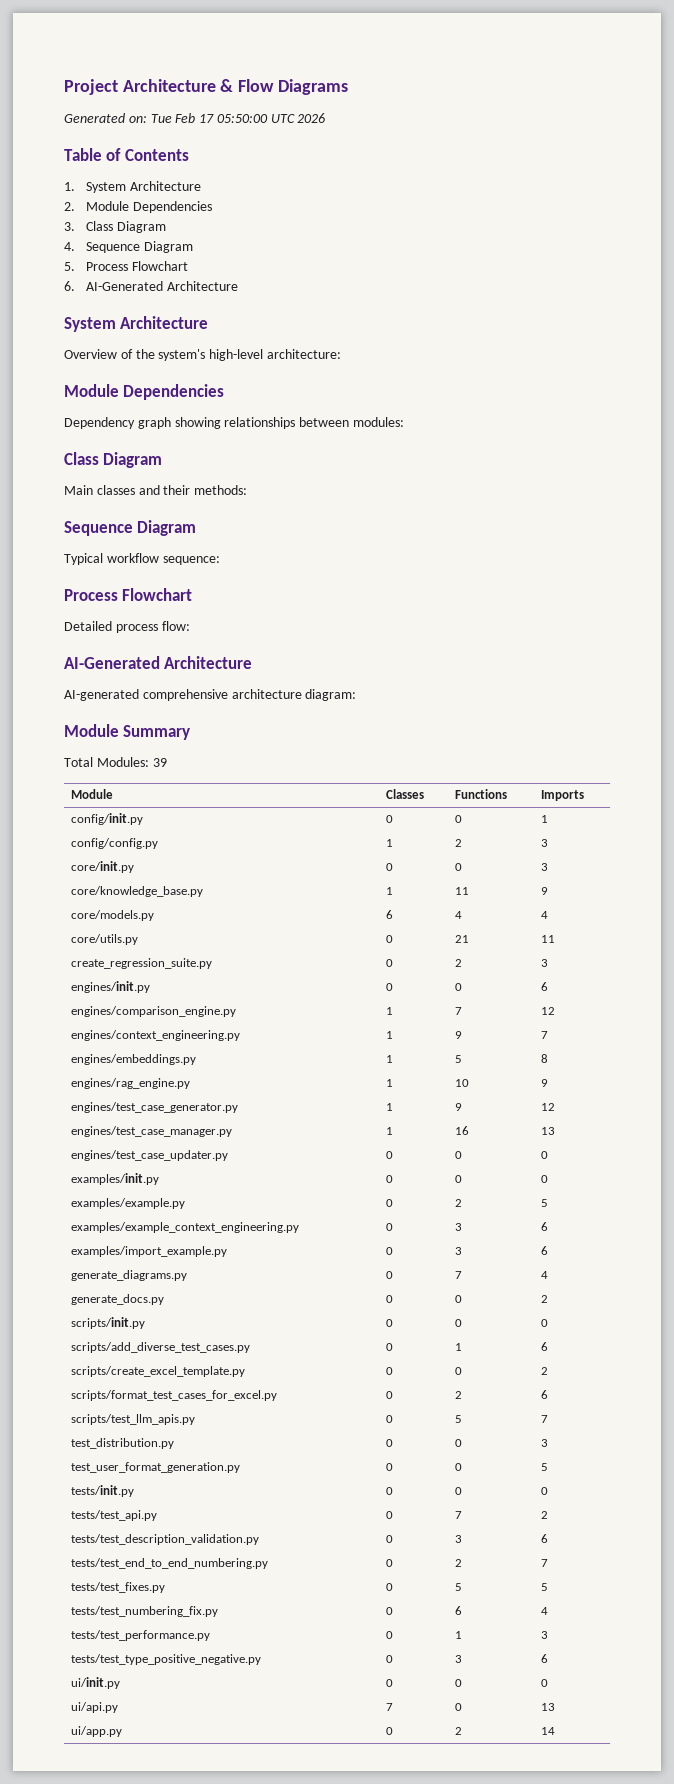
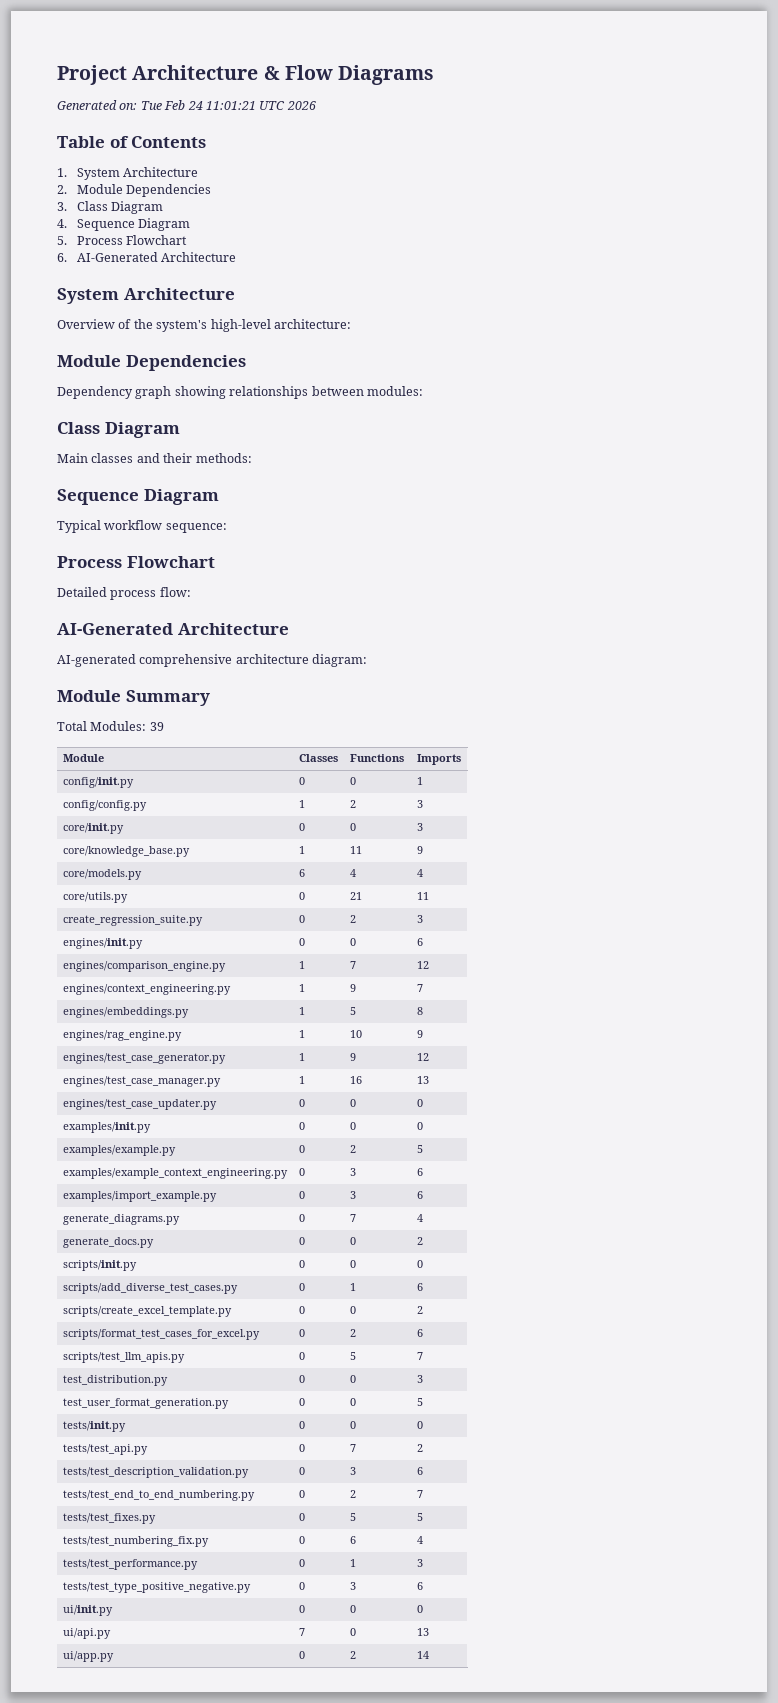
[199,114,268,123] 17 05:50:00 -> [187,101,256,110] 24 11:01:21

